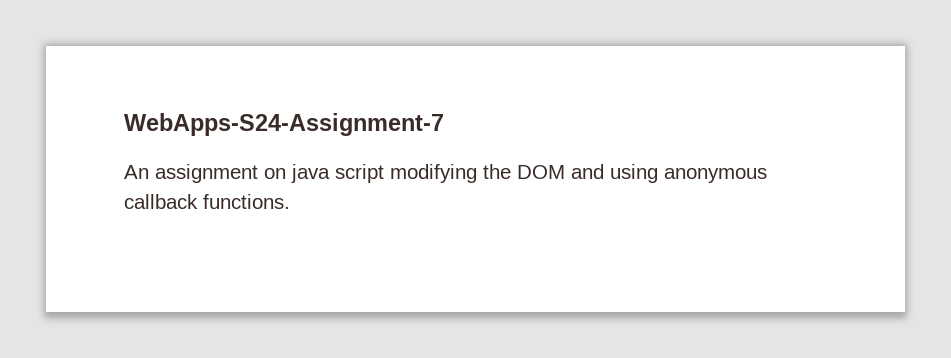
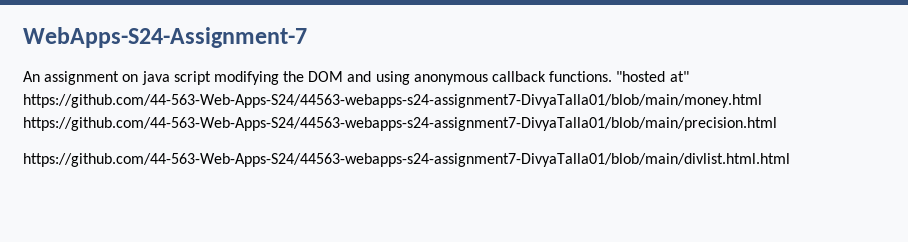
(290, 201) none -> [616,71,689,82] [23,94,762,108] [23,117,777,131] [23,153,790,167] "hosted at" https://github.com/44-563-Web-Apps-S24/44563-webapps-s24-assignment7-DivyaTalla01/blob/main/money.html https://github.com/44-563-Web-Apps-S24/44563-webapps-s24-assignment7-DivyaTalla01/blob/main/precision.html // https://github.com/44-563-Web-Apps-S24/44563-webapps-s24-assignment7-DivyaTalla01/blob/main/divlist.html.html

